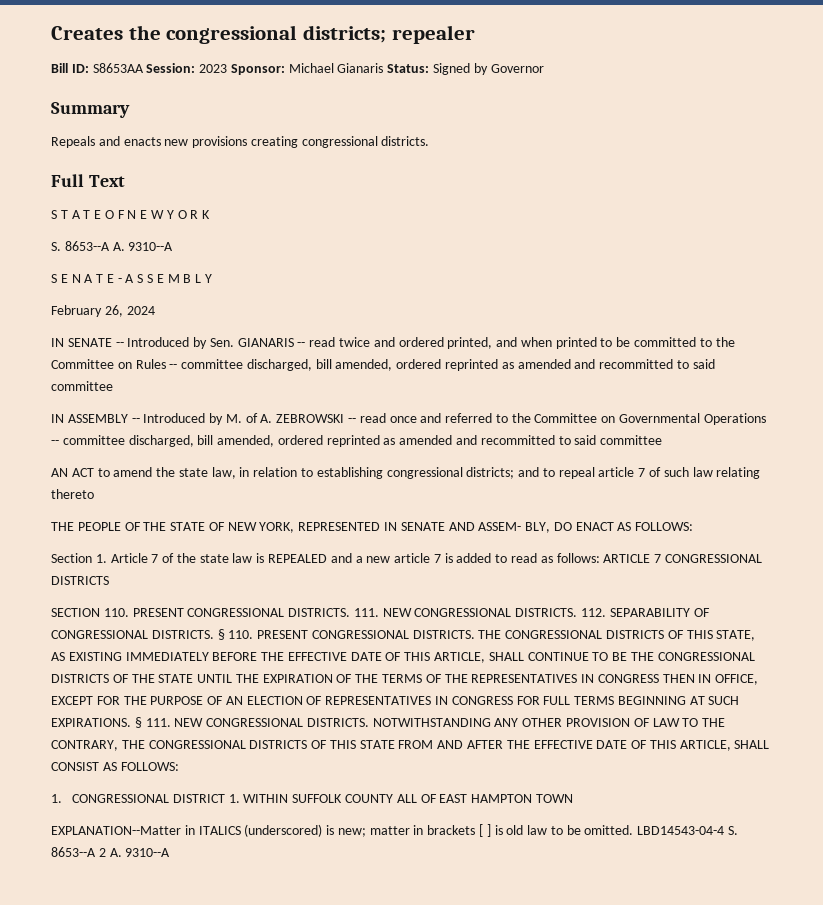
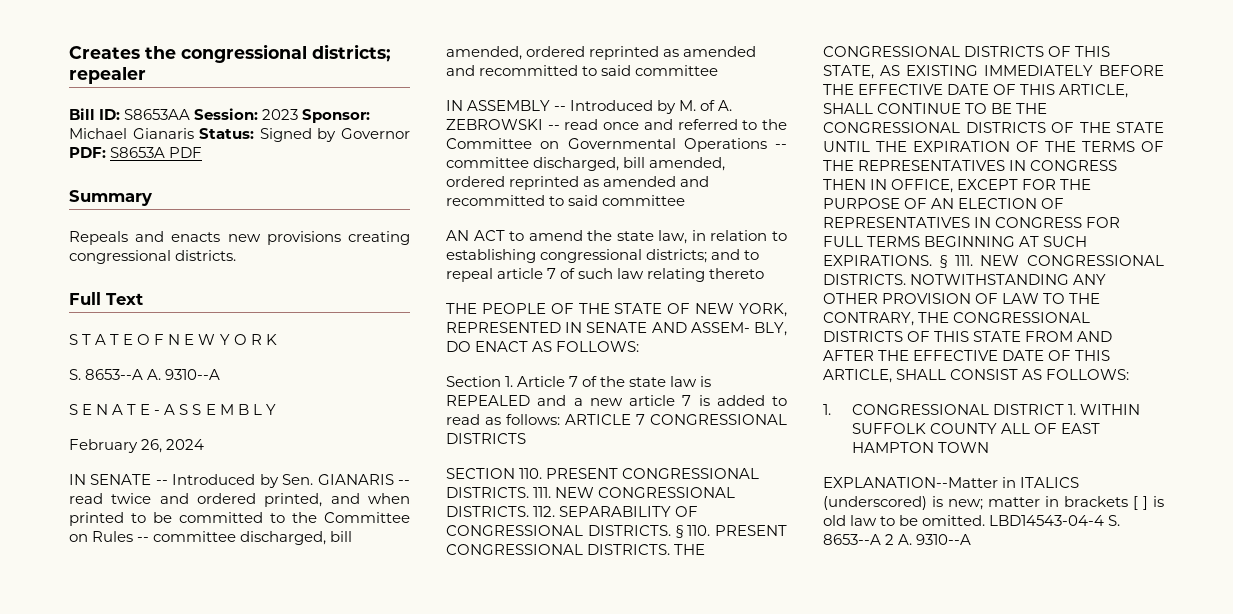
(544, 68) none -> [69,147,203,158] PDF: S8653A PDF

